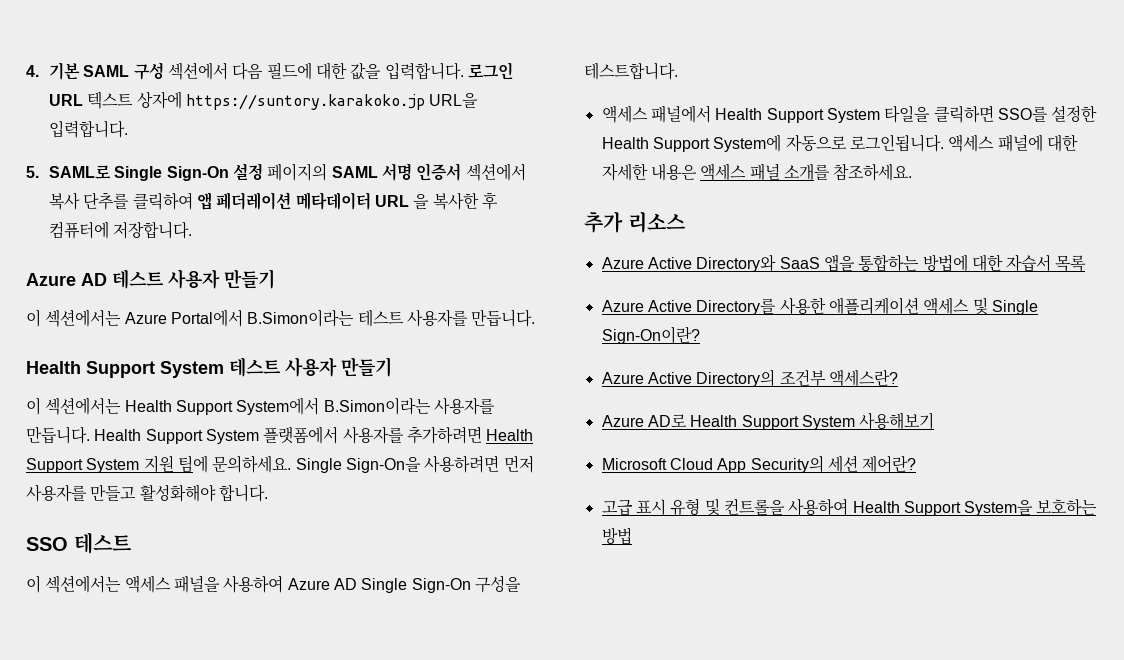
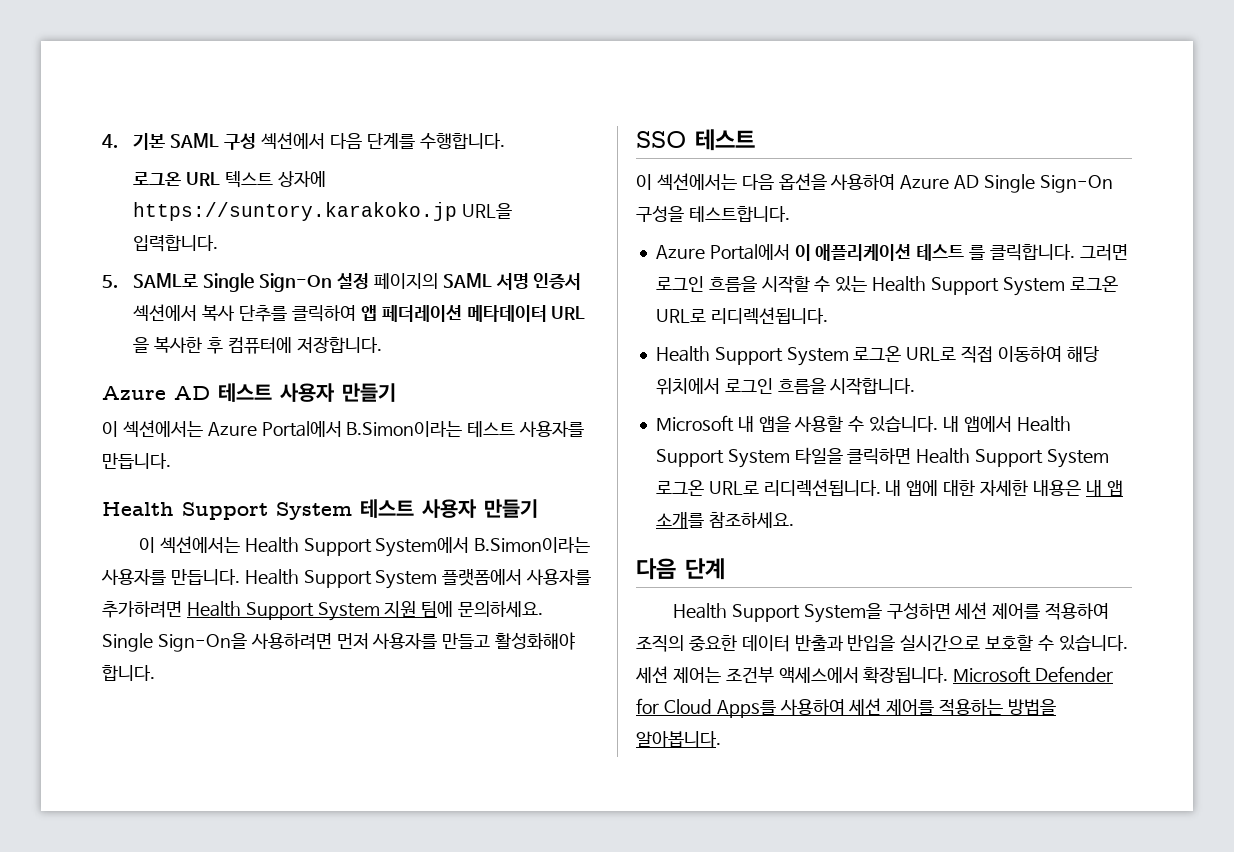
[266,62,513,80] 필드에 대한 값을 입력합니다. 로그인 -> [366,132,505,149] [133,172,182,186] 단계를 수행합니다. // 로그온
[124,575,220,593] 액세스 패널을 -> [741,173,827,190] 다음 옵션을
[601,105,711,123] 액세스 패널에서 -> [655,244,1128,261] [655,275,1118,296] [655,307,828,325] [655,346,1099,366] [655,377,916,395] [655,415,1012,432] Azure Portal에서 이 애플리케이션 테스트 를 클릭합니다. 그러면 로그인 흐름을 시작할 수 있는 Health Support System 로그온 URL로 리디렉션됩니다. // Health Support System 로그온 URL로 직접 이동하여 해당 위치에서 로그인 흐름을 시작합니다. // Microsoft 내 앱을 사용할 수 있습니다. 내 앱에서
[997,105,1098,122] [601,134,1043,152] SSO를 설정한 Health Support System에 자동으로 로그인됩니다. 액세스 패널에 -> [916,448,1109,468] [655,479,939,497] Health Support System 로그온 URL로 리디렉션됩니다. 내 앱에
[700,163,780,181] 액세스 패널 -> [1085,480,1123,496] 내 앱
[584,211,685,233] [601,254,1087,272] [601,297,1038,315] [601,326,700,344] [601,369,898,387] [601,412,935,430] [601,455,917,473] [601,498,1098,516] [601,527,632,545] 추가 리소스 // Azure Active Directory와 SaaS 앱을 통합하는 방법에 대한 자습서 목록 // Azure Active Directory를 사용한 애플리케이션 액세스 및 Single Sign-On이란? // Azure Active Directory의 조건부 액세스란? // Azure AD로 Health Support System 사용해보기 // Microsoft Cloud App Security의 세션 제어란? // 고급 표시 유형 및 컨트롤을 사용하여 Health Support System을 보호하는 방법 -> [636,558,725,580] [673,602,1110,623] [636,635,1128,652] [635,666,1114,684] [636,698,1057,718] [636,731,721,747] 다음 단계 // Health Support System을 구성하면 세션 제어를 적용하여 조직의 중요한 데이터 반출과 반입을 실시간으로 보호할 수 있습니다. 세션 제어는 조건부 액세스에서 확장됩니다. Microsoft Defender for Cloud Apps를 사용하여 세션 제어를 적용하는 방법을 알아봅니다.

